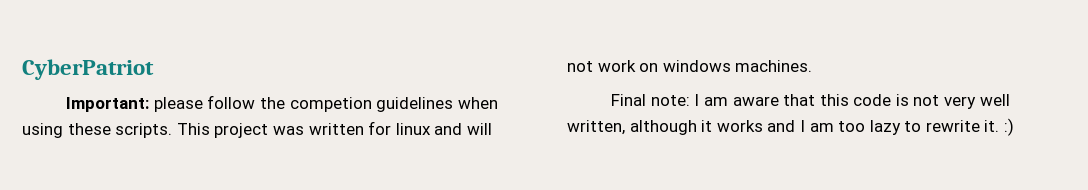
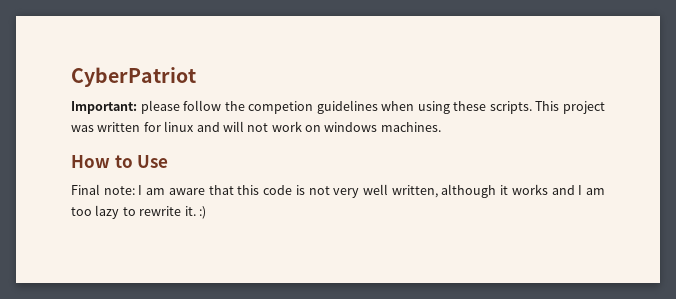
(813, 66) none -> [71,155,169,168] // How to Use

